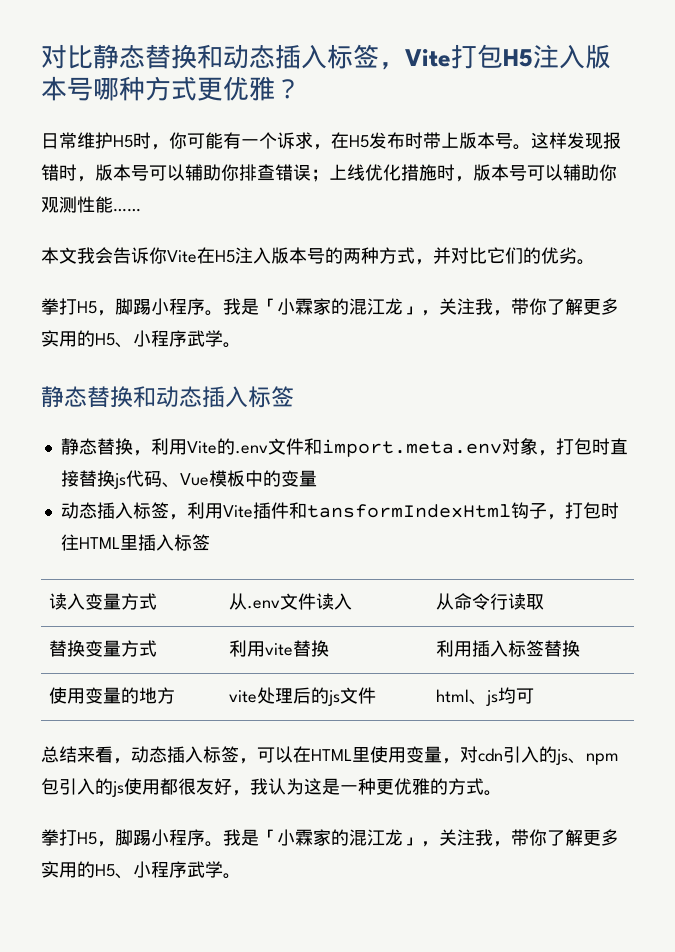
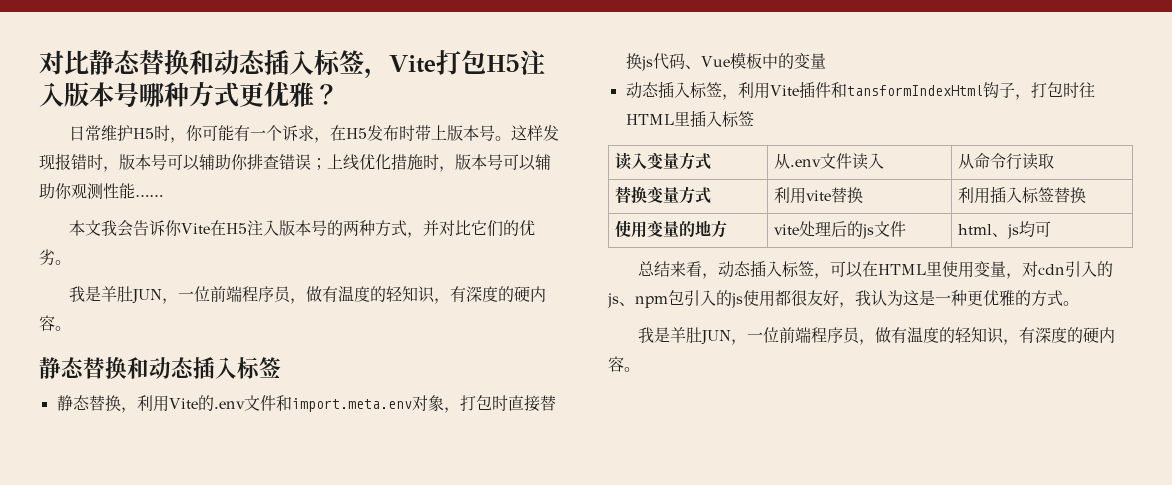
[41,298,619,316] [41,330,223,348] 拳打H5，脚踢小程序。我是「小霖家的混江龙」，关注我，带你了解更多实用的H5、小程序武学 -> [69,286,547,304] [39,315,55,331] 我是羊肚JUN，一位前端程序员，做有温度的轻知识，有深度的硬内容
[41,829,619,847] [41,861,223,879] 拳打H5，脚踢小程序。我是「小霖家的混江龙」，关注我，带你了解更多实用的H5、小程序武学 -> [638,327,1116,345] [608,356,624,372] 我是羊肚JUN，一位前端程序员，做有温度的轻知识，有深度的硬内容

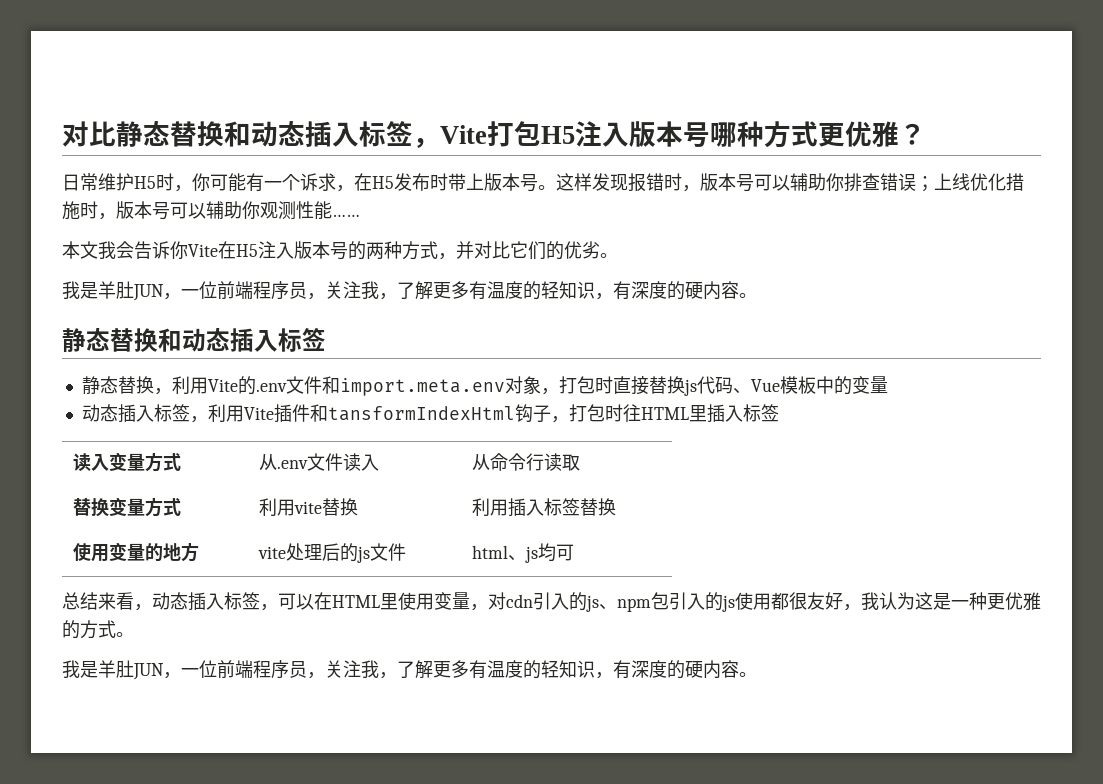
[306,286,323,302] 做 -> [325,281,469,300] 关注我，了解更多
[875,327,892,343] 做 -> [325,660,469,679] 关注我，了解更多

